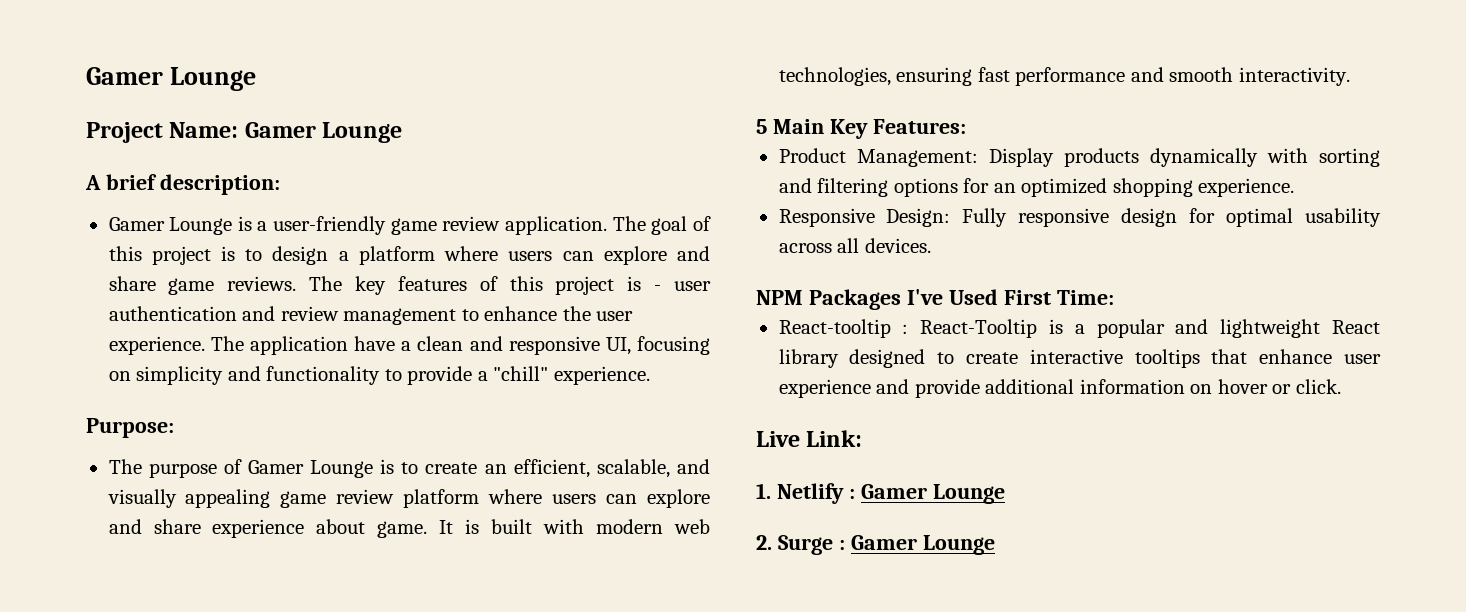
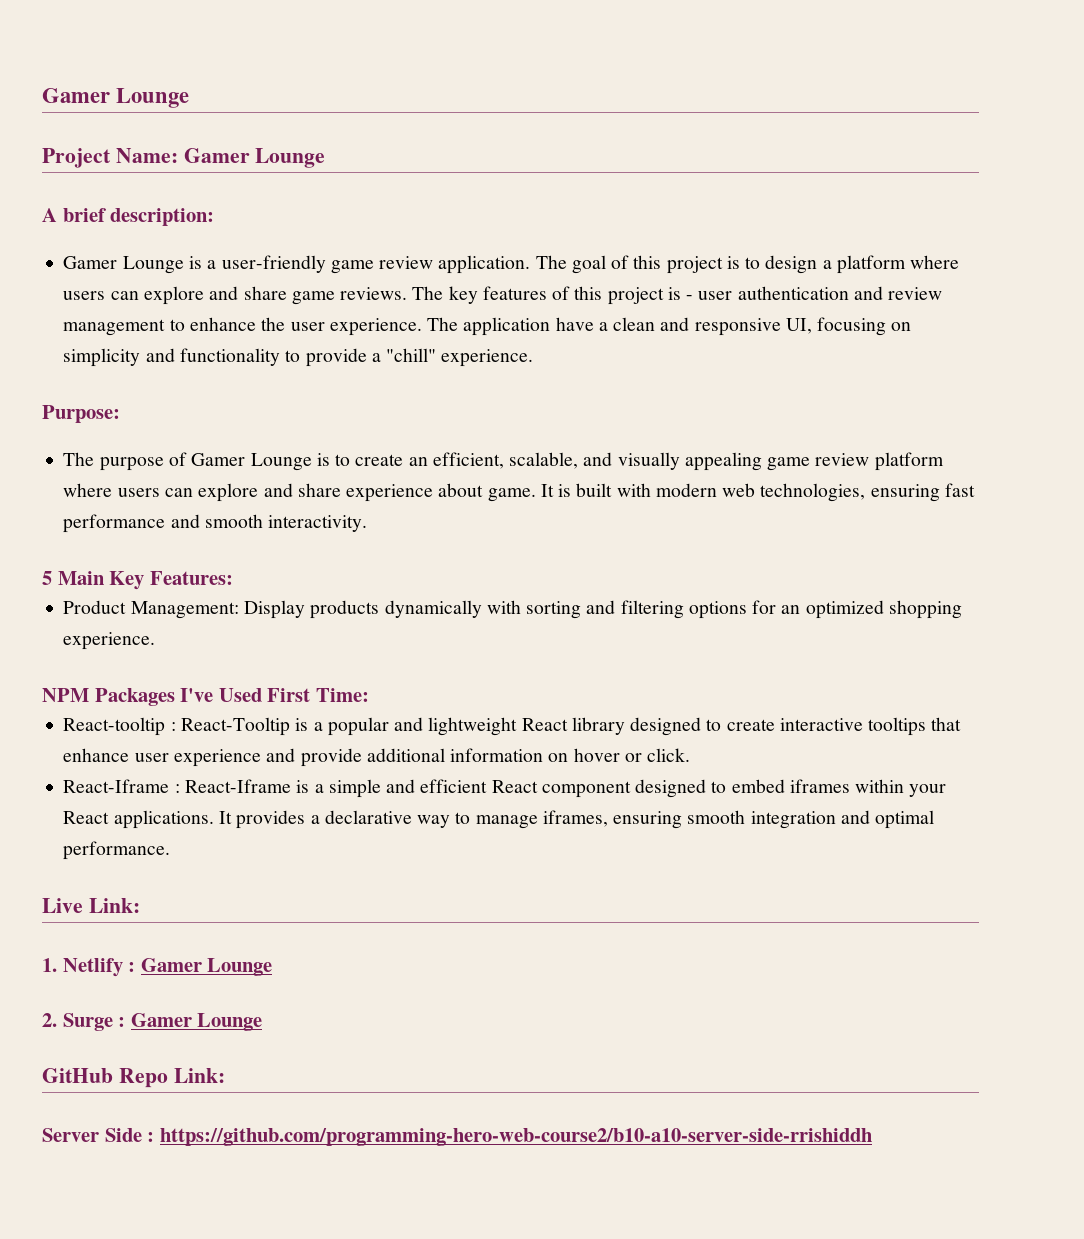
[778,208,1381,227] [778,238,931,253] // Responsive Design: Fully responsive design for optimal usability across all devices. -> (156, 641) none
(1341, 386) none -> [63,779,947,798] [63,810,935,829] [63,841,171,860] // React-Iframe : React-Iframe is a simple and efficient React component designed to embed iframes within your React applications. It provides a declarative way to manage iframes, ensuring smooth integration and optimal performance.
(995, 545) none -> [42,1068,225,1088] [42,1128,872,1146] // GitHub Repo Link: // Server Side : https://github.com/programming-hero-web-course2/b10-a10-server-side-rrishiddh

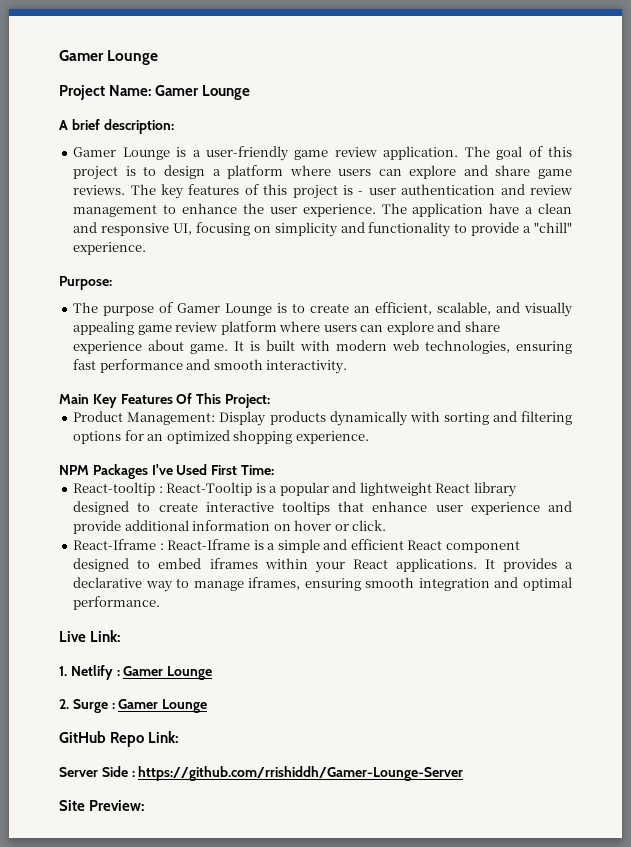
[42,571,52,585] 5 -> (348, 367) none
[149,571,233,585] Features: -> [120,393,270,408] Features Of This Project:
[159,1128,872,1146] https://github.com/programming-hero-web-course2/b10-a10-server-side-rrishiddh -> [138,766,464,781] [59,800,145,811] https://github.com/rrishiddh/Gamer-Lounge-Server // Site Preview:

